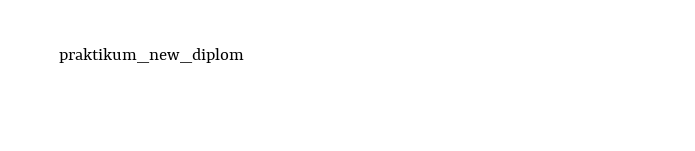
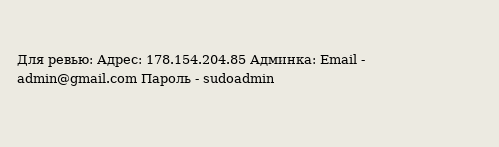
[59,48,244,63] praktikum_new_diplom -> [17,54,365,67] [17,73,275,86] Для ревью: Адрес: 178.154.204.85 Админка: Email - admin@gmail.com Пароль - sudoadmin

